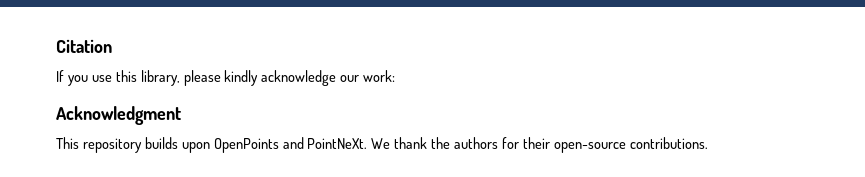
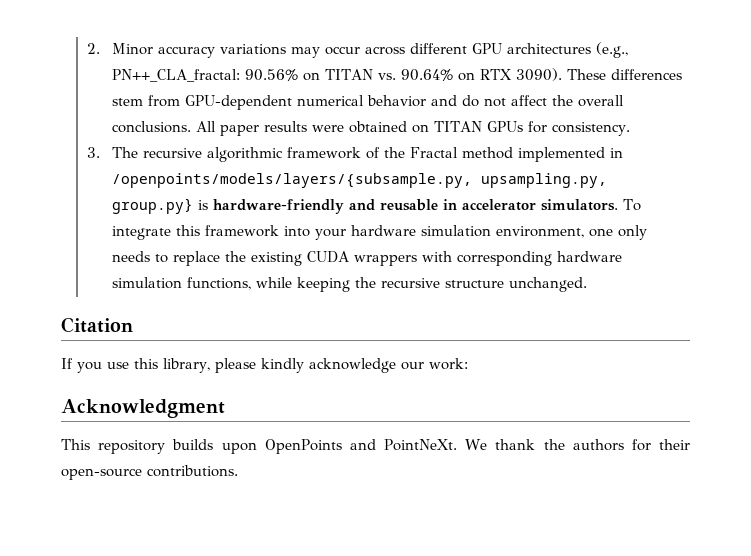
(56, 46) none -> [86,42,629,58] [112,68,683,82] [112,95,625,110] [112,121,631,136] [86,147,624,162] [112,173,608,188] [112,198,642,214] [112,225,648,240] [112,251,623,266] [112,277,588,292] 2. Minor accuracy variations may occur across different GPU architectures (e.g., PN++_CLA_fractal: 90.56% on TITAN vs. 90.64% on RTX 3090). These differences stem from GPU-dependent numerical behavior and do not affect the overall conclusions. All paper results were obtained on TITAN GPUs for consistency. // 3. The recursive algorithmic framework of the Fractal method implemented in /openpoints/models/layers/{subsample.py, upsampling.py, group.py} is hardware-friendly and reusable in accelerator simulators. To integrate this framework into your hardware simulation environment, one only needs to replace the existing CUDA wrappers with corresponding hardware simulation functions, while keeping the recursive structure unchanged. //

